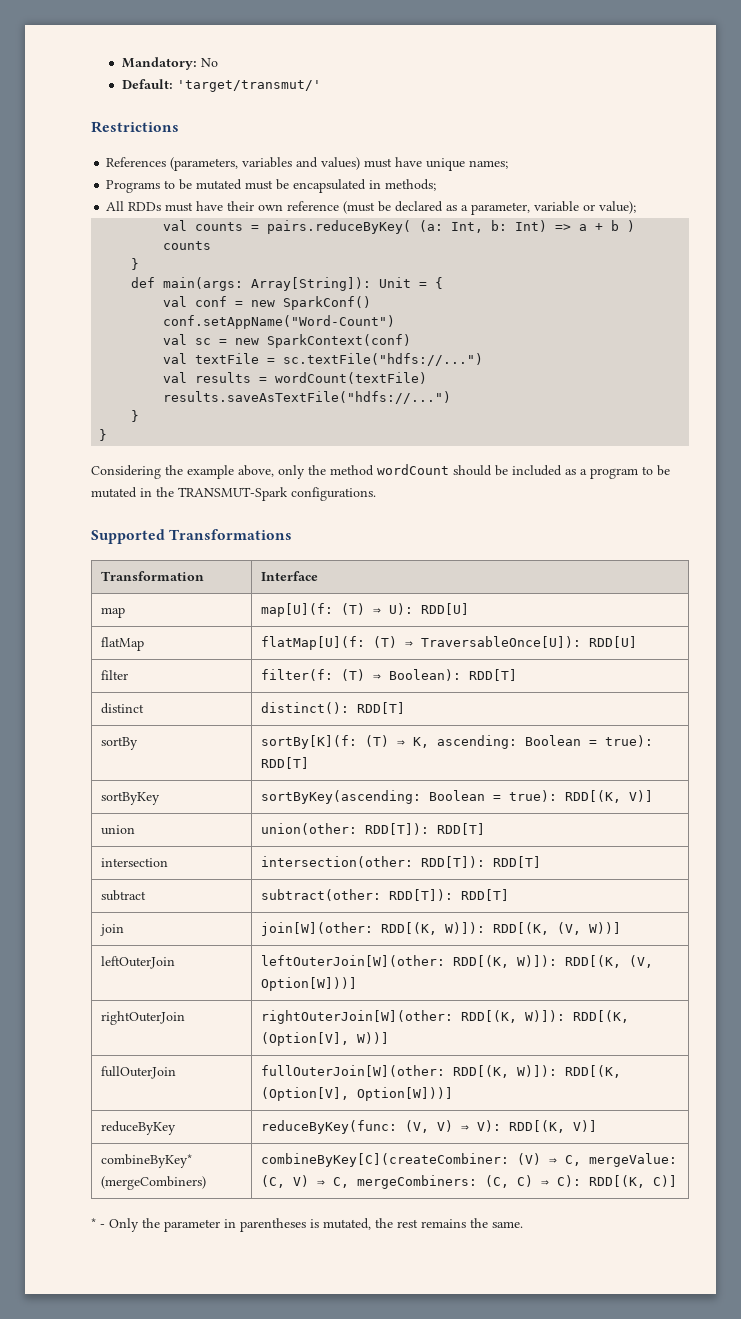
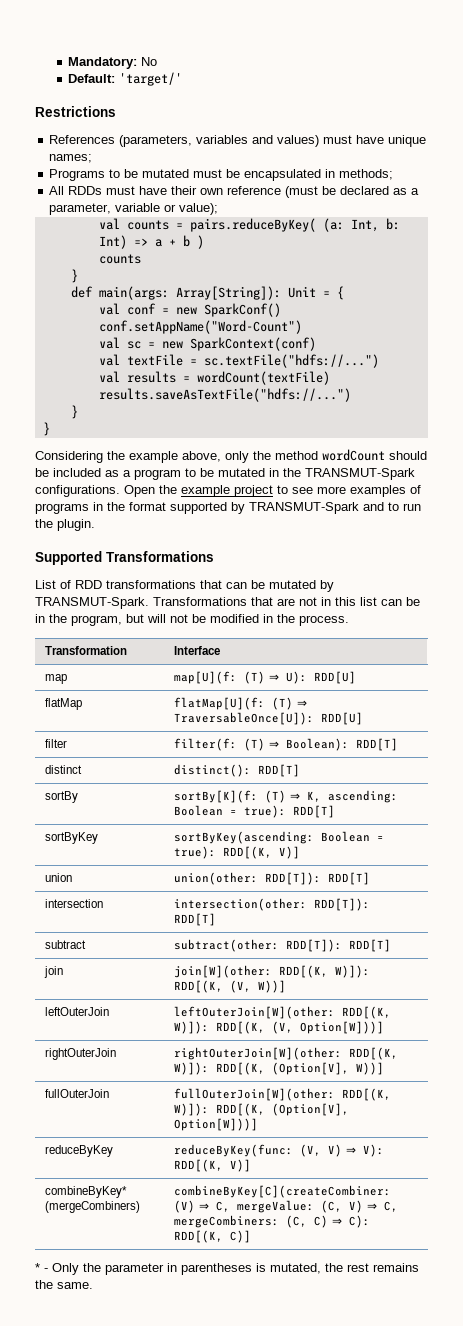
[176,80,321,92] 'target/transmut/' -> [119,72,183,86] 'target/'
[91,529,293,544] // Supported Transformations -> [124,485,421,497] [35,502,421,514] [35,519,95,531] [35,551,214,565] [35,580,334,592] [35,597,420,609] [35,614,349,626] Open the example project to see more examples of programs in the format supported by TRANSMUT-Spark and to run the plugin. // Supported Transformations // List of RDD transformations that can be mutated by TRANSMUT-Spark. Transformations that are not in this list can be in the program, but will not be modified in the process.

